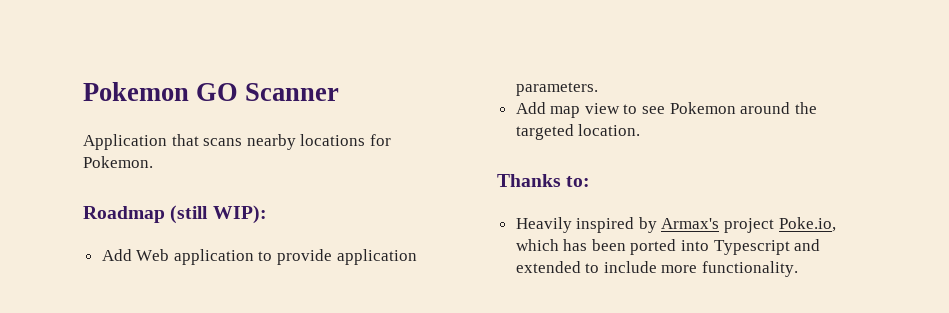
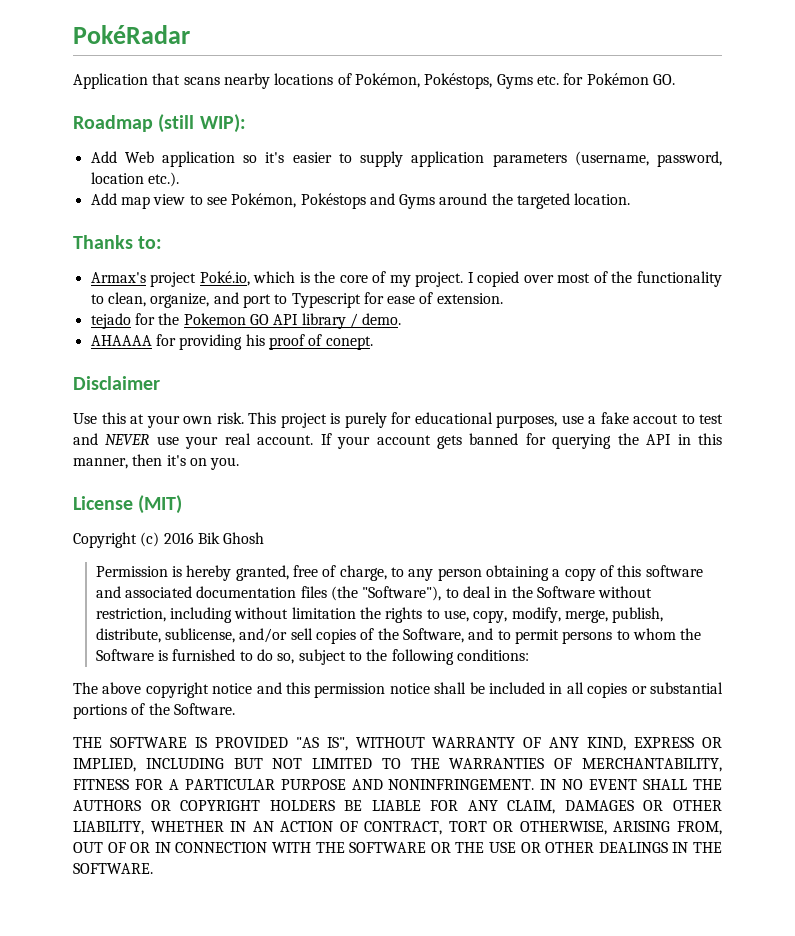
[83,82,340,101] Pokemon GO Scanner -> [73,25,190,44] PokéRadar
[369,134,391,146] [83,156,153,168] for Pokemon. -> [337,73,675,89] of Pokémon, Pokéstops, Gyms etc. for Pokémon GO.
[258,249,417,265] [515,82,598,96] to provide application parameters. -> [243,151,723,167] [90,172,179,187] so it's easier to supply application parameters (username, password, location etc.).
[669,102,736,114] Pokemon -> [231,193,436,209] Pokémon, Pokéstops and Gyms
[515,217,836,233] [515,239,821,255] [515,261,799,277] Heavily inspired by Armax's project Poke.io, which has been ported into Typescript and extended to include more functionality. -> [90,271,722,287] [90,292,503,308] [90,313,402,329] [90,334,373,350] [73,376,160,390] [73,412,723,428] [73,433,722,449] [73,454,240,470] [73,495,183,514] [73,532,265,548] [95,565,703,581] [95,586,653,601] [95,607,664,623] [95,628,702,644] [95,649,529,665] [73,682,723,698] [73,703,235,719] [73,737,722,751] [73,758,722,772] [73,779,722,790] [73,800,722,814] [73,821,722,835] [73,842,723,853] [73,863,153,874] Armax's project Poké.io, which is the core of my project. I copied over most of the functionality to clean, organize, and port to Typescript for ease of extension. // tejado for the Pokemon GO API library / demo. // AHAAAA for providing his proof of conept. // Disclaimer // Use this at your own risk. This project is purely for educational purposes, use a fake accout to test and NEVER use your real account. If your account gets banned for querying the API in this manner, then it's on you. // License (MIT) // Copyright (c) 2016 Bik Ghosh // Permission is hereby granted, free of charge, to any person obtaining a copy of this software and associated documentation files (the "Software"), to deal in the Software without restriction, including without limitation the rights to use, copy, modify, merge, publish, distribute, sublicense, and/or sell copies of the Software, and to permit persons to whom the Software is furnished to do so, subject to the following conditions: // The above copyright notice and this permission notice shall be included in all copies or substantial portions of the Software. // THE SOFTWARE IS PROVIDED "AS IS", WITHOUT WARRANTY OF ANY KIND, EXPRESS OR IMPLIED, INCLUDING BUT NOT LIMITED TO THE WARRANTIES OF MERCHANTABILITY, FITNESS FOR A PARTICULAR PURPOSE AND NONINFRINGEMENT. IN NO EVENT SHALL THE AUTHORS OR COPYRIGHT HOLDERS BE LIABLE FOR ANY CLAIM, DAMAGES OR OTHER LIABILITY, WHETHER IN AN ACTION OF CONTRACT, TORT OR OTHERWISE, ARISING FROM, OUT OF OR IN CONNECTION WITH THE SOFTWARE OR THE USE OR OTHER DEALINGS IN THE SOFTWARE.

